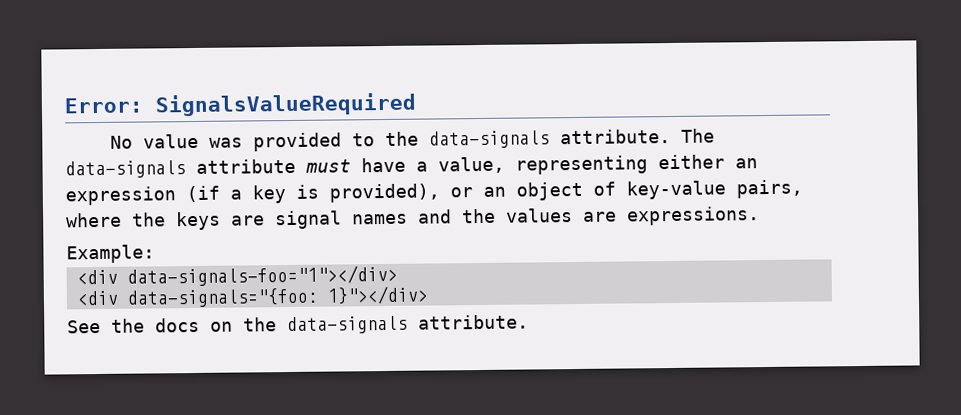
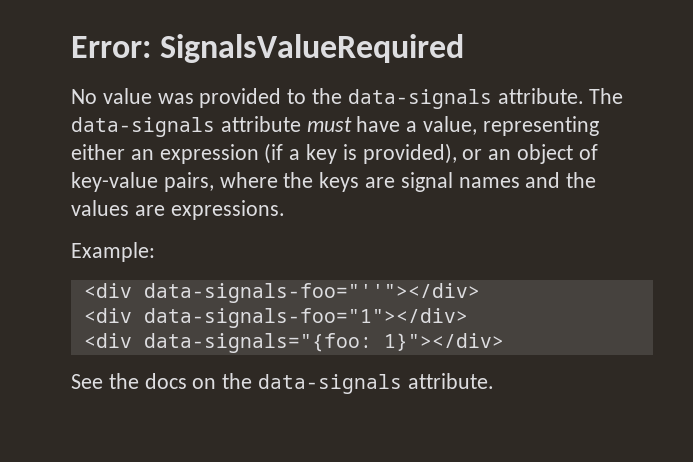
(155, 254) none -> [83,283,480,303] // <div data-signals-foo="''"></div>

